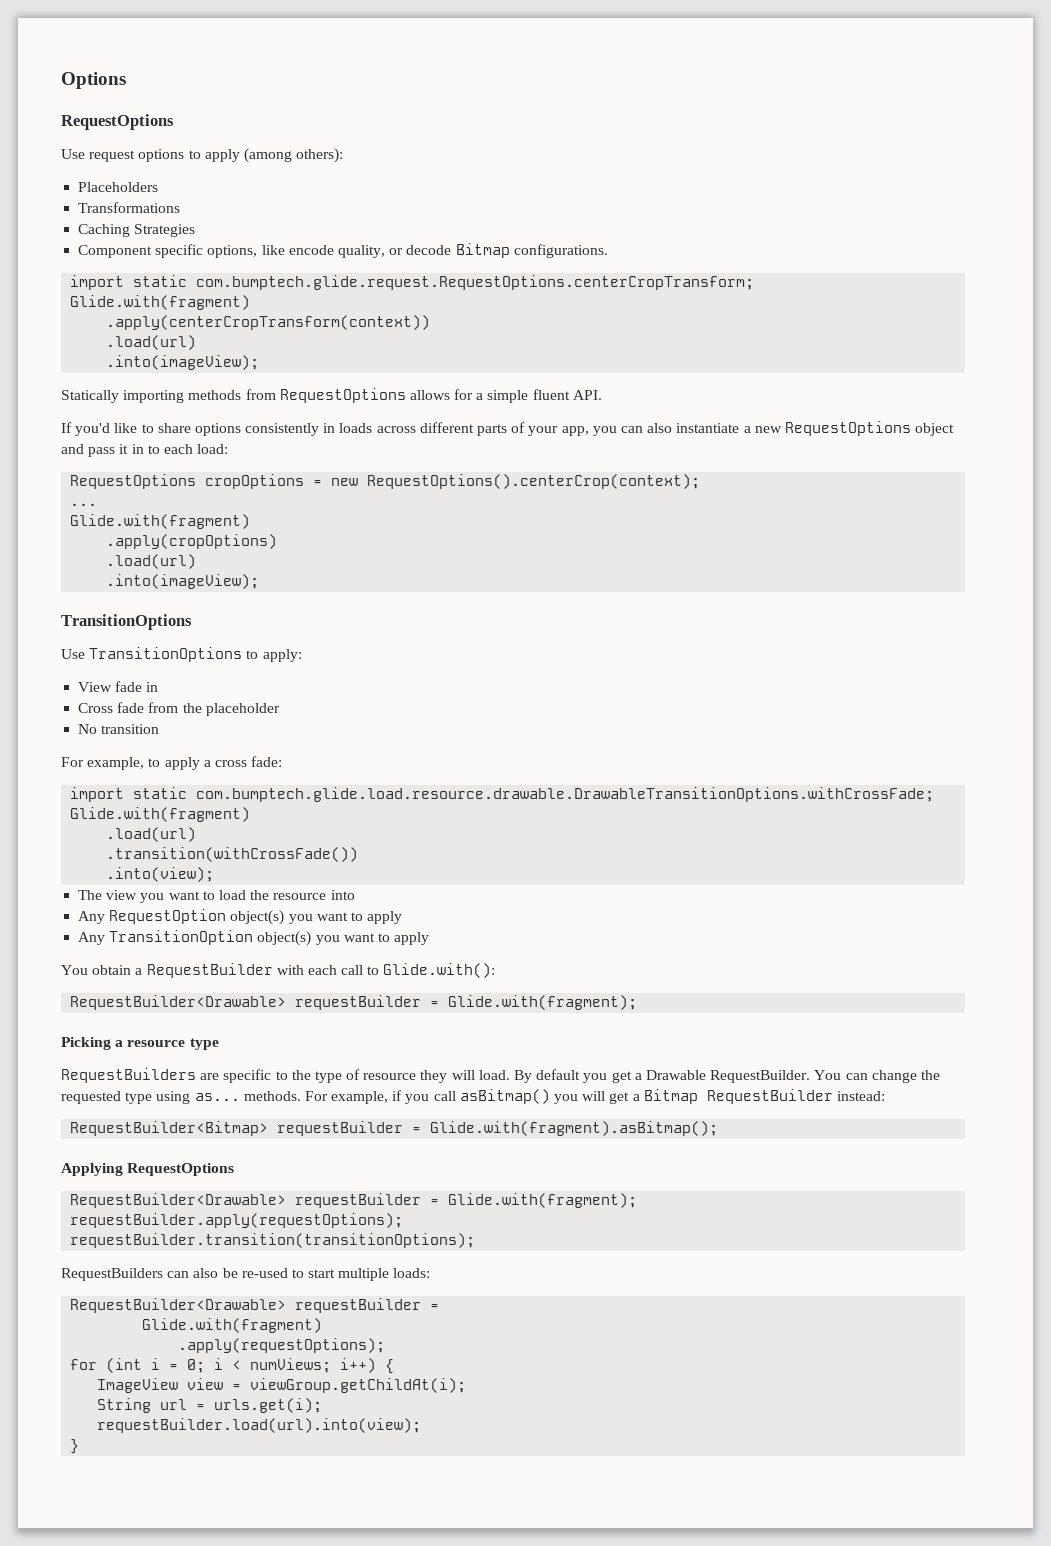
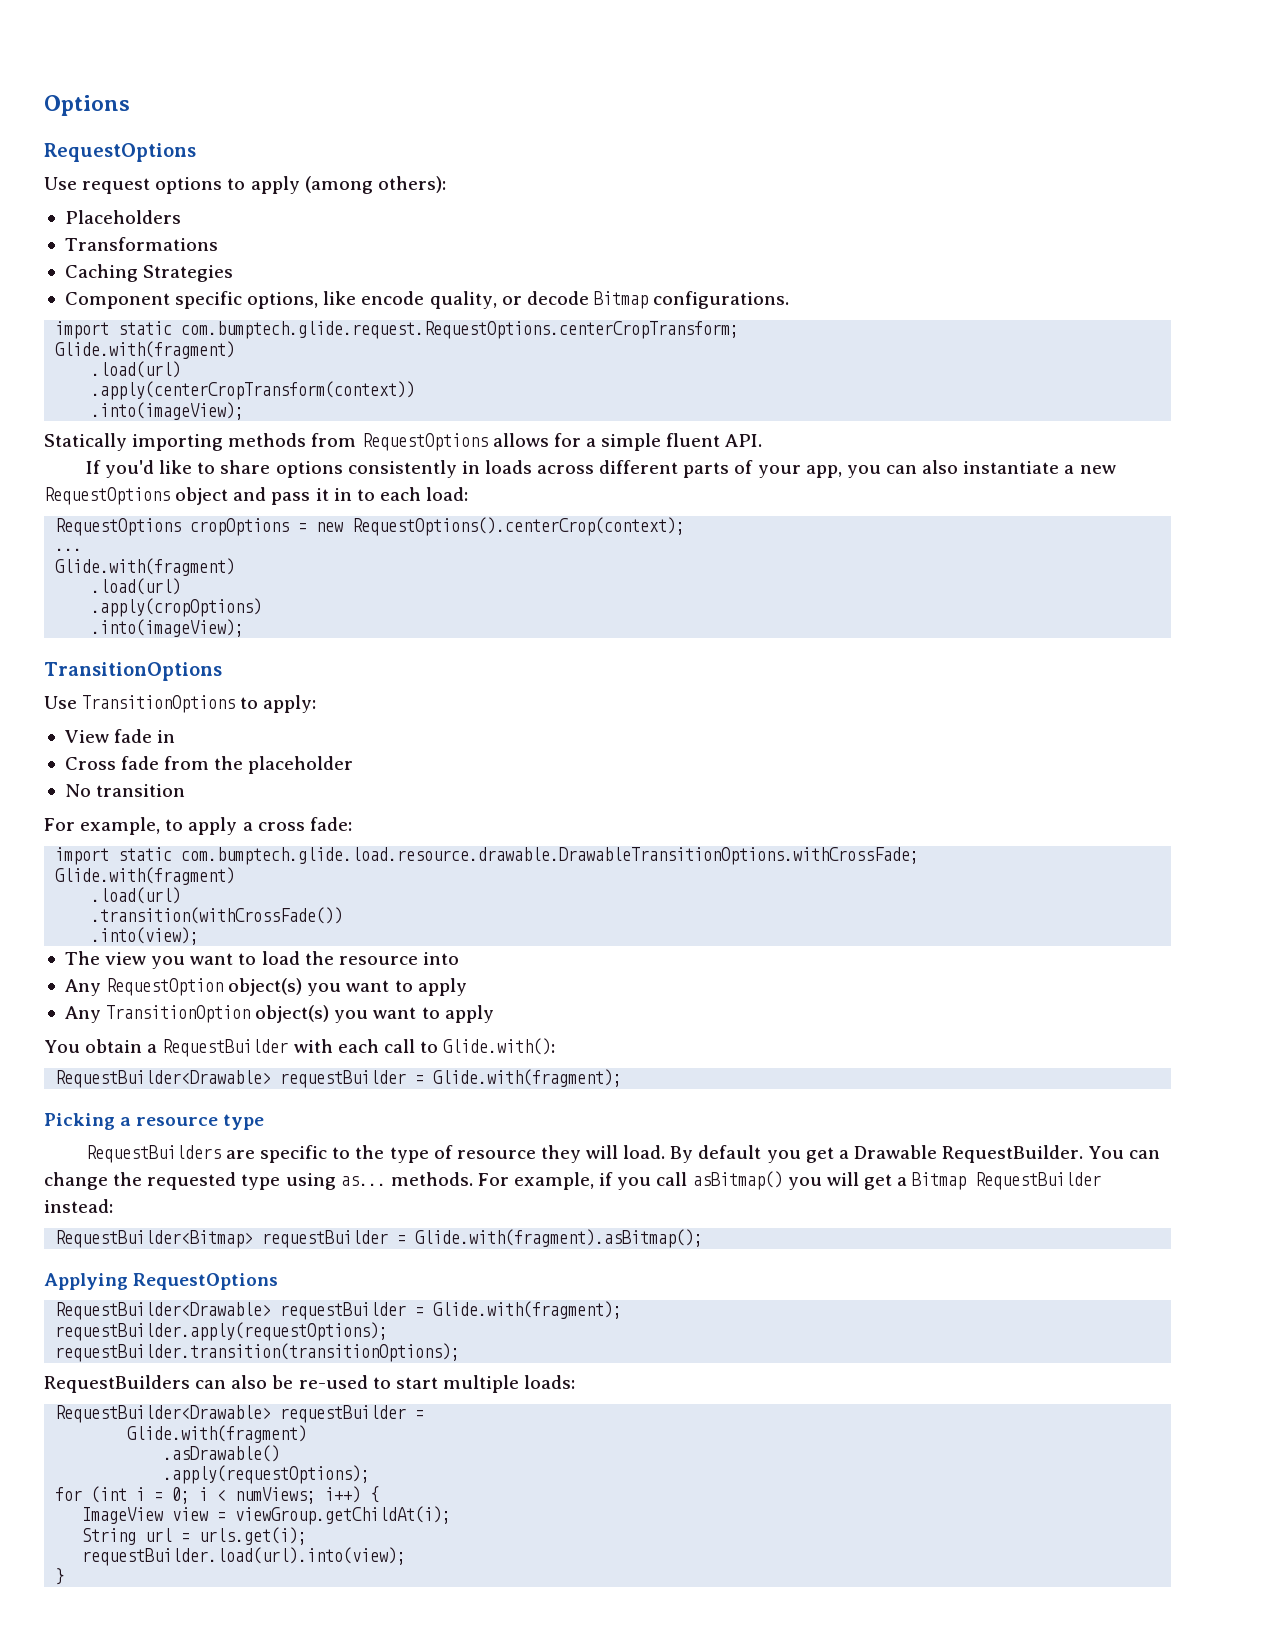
(251, 302) none -> [91,361,182,378] // .load(url)
[106,335,197,350] // .load(url) -> (416, 390) none
(251, 521) none -> [91,578,182,595] // .load(url)
[106,554,197,569] // .load(url) -> (263, 607) none
(323, 1325) none -> [163,1445,281,1462] // .asDrawable()

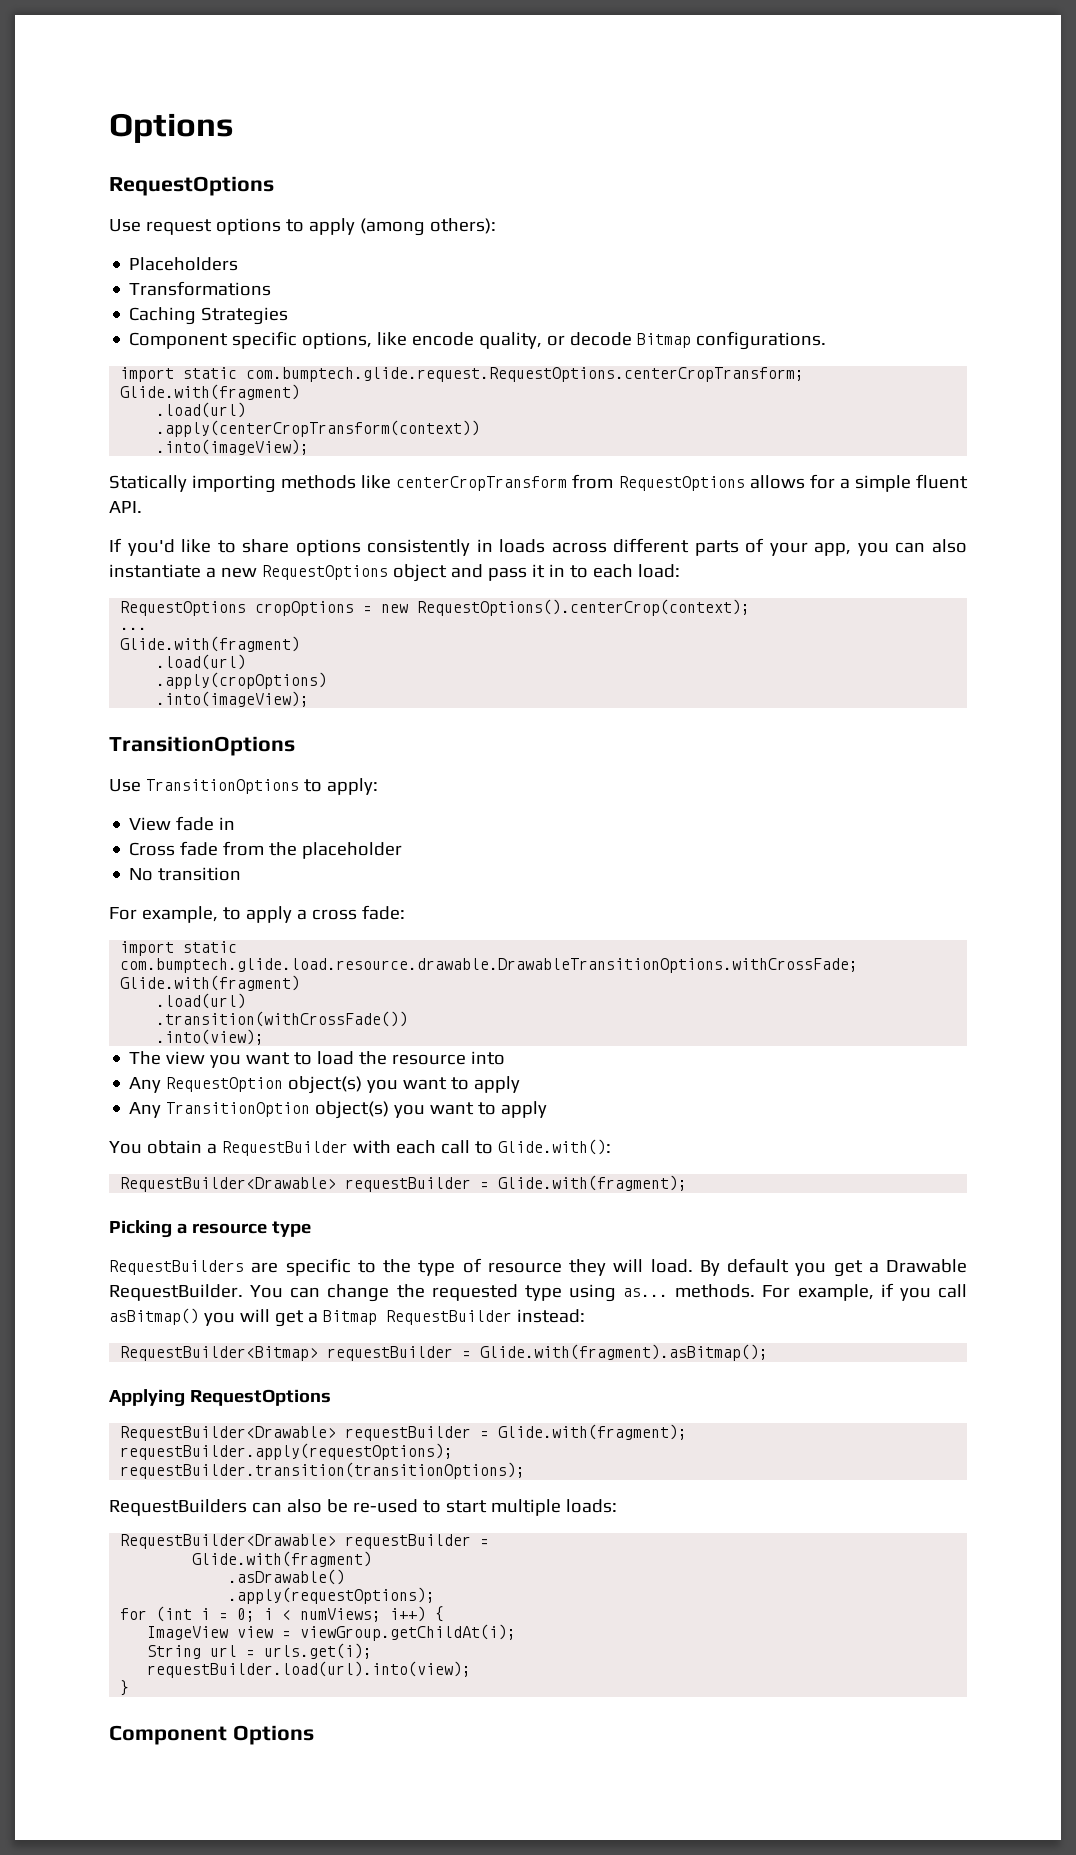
(307, 440) none -> [361,475,568,491] like centerCropTransform
(65, 1576) none -> [109,1725,314,1745] // Component Options

